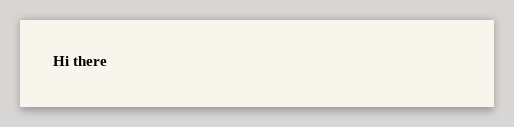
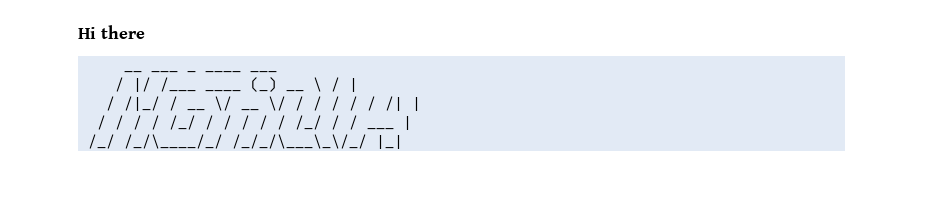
(108, 61) none -> [124,70,278,73] [115,77,359,92] [106,96,422,111] [97,115,413,130] [88,134,404,149] // __ ___ _ ____ ___ // / |/ /___ ____ (_) __ \ / | // / /|_/ / __ \/ __ \/ / / / / / /| | // / / / / /_/ / / / / / /_/ / / ___ | // /_/ /_/\____/_/ /_/_/\___\_\/_/ |_|

